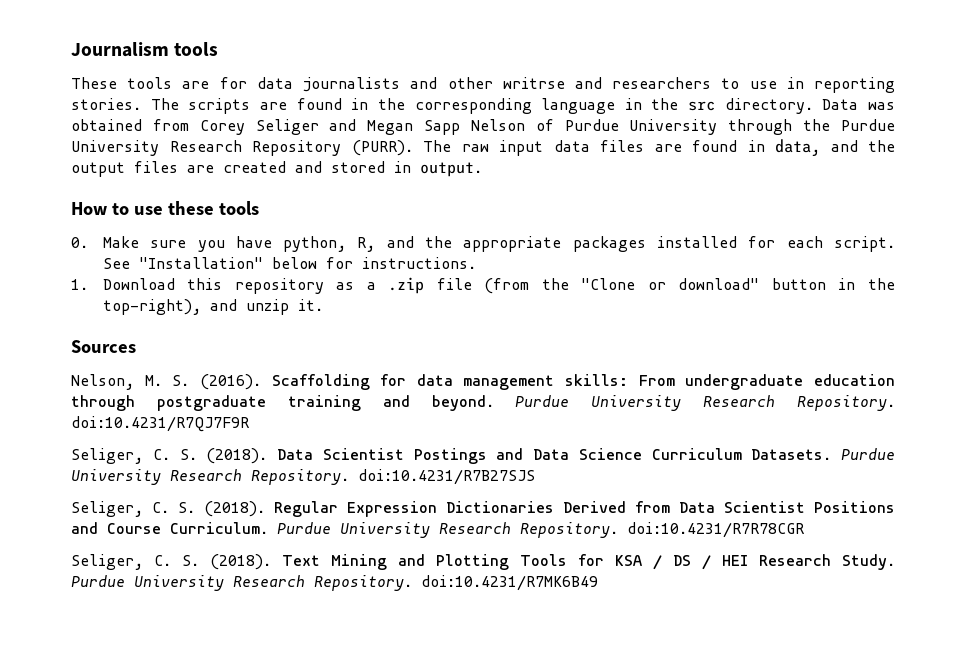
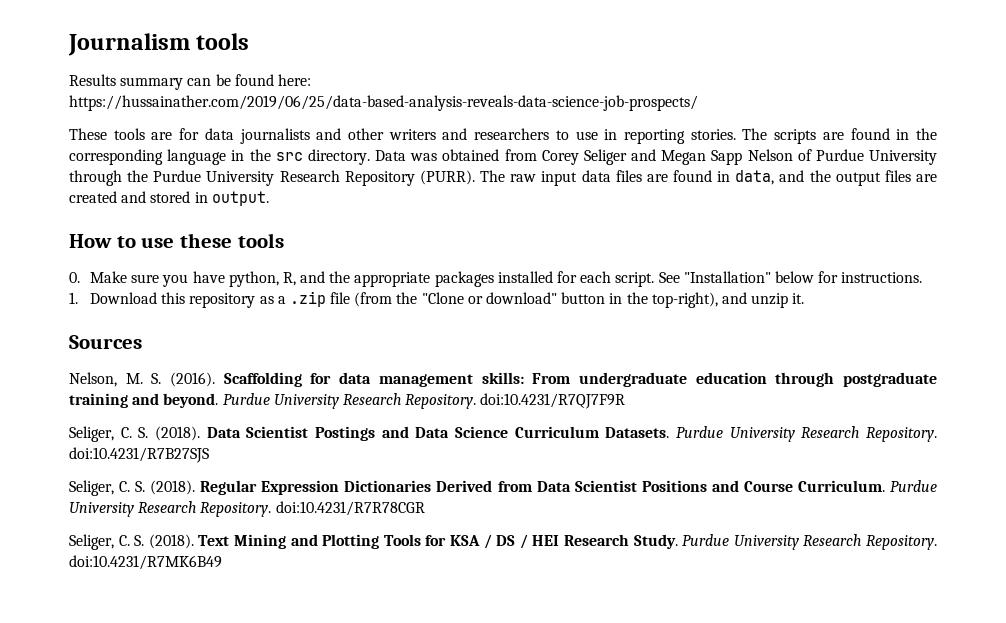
(219, 49) none -> [69,74,311,90] [69,95,698,111] // Results summary can be found here: https://hussainather.com/2019/06/25/data-based-analysis-reveals-data-science-job-prospects/
[502,77,565,89] writrse -> [388,129,436,140] writers

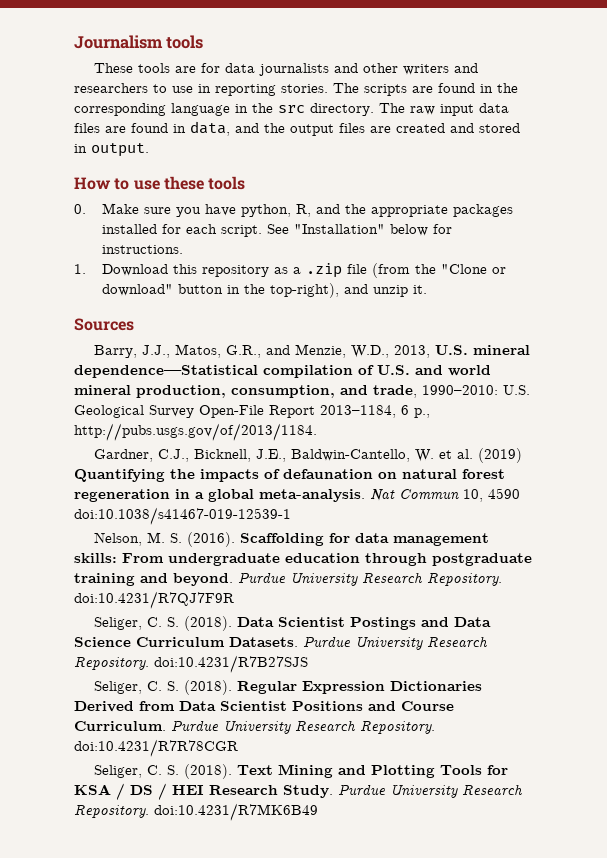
[69,74,311,90] [69,95,698,111] // Results summary can be found here: https://hussainather.com/2019/06/25/data-based-analysis-reveals-data-science-job-prospects/ -> (204, 42) none
[375,149,937,165] [69,170,475,186] Data was obtained from Corey Seliger and Megan Sapp Nelson of Purdue University through the Purdue University Research Repository (PURR). -> (374, 109) none
(142, 342) none -> [94,344,531,358] [74,365,491,378] [74,385,530,398] [74,405,430,418] [74,423,317,441] [94,448,523,463] [74,469,505,482] [74,488,520,502] [74,507,291,525] // Barry, J.J., Matos, G.R., and Menzie, W.D., 2013, U.S. mineral dependence—Statistical compilation of U.S. and world mineral production, consumption, and trade, 1990–2010: U.S. Geological Survey Open-File Report 2013–1184, 6 p., http://pubs.usgs.gov/of/2013/1184. // Gardner, C.J., Bicknell, J.E., Baldwin-Cantello, W. et al. (2019) Quantifying the impacts of defaunation on natural forest regeneration in a global meta-analysis. Nat Commun 10, 4590 doi:10.1038/s41467-019-12539-1

